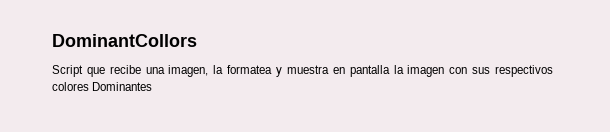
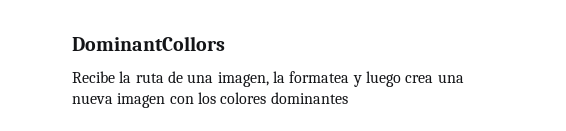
[52,65,141,77] Script que recibe -> [72,71,183,83] Recibe la ruta de
[286,65,553,77] [52,82,153,91] muestra en pantalla la imagen con sus respectivos colores Dominantes -> [365,71,464,87] [72,92,348,108] luego crea una nueva imagen con los colores dominantes

